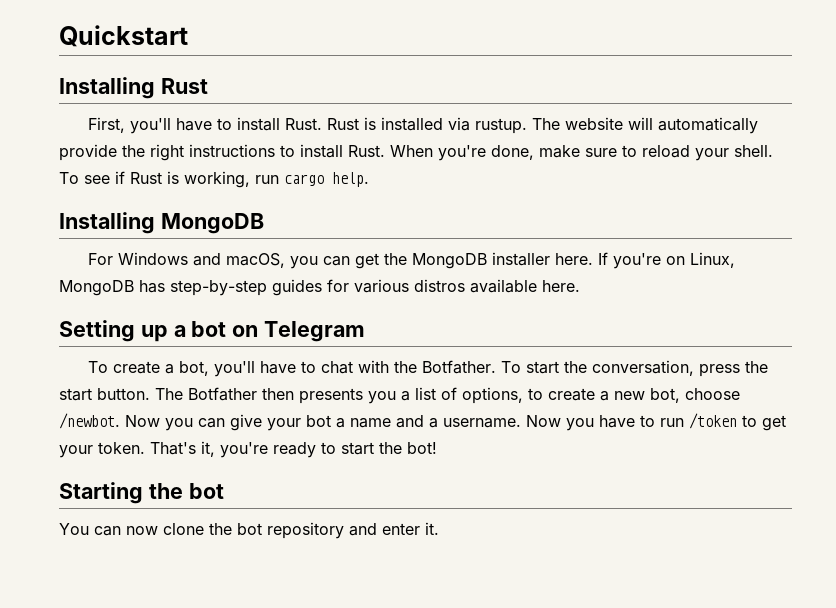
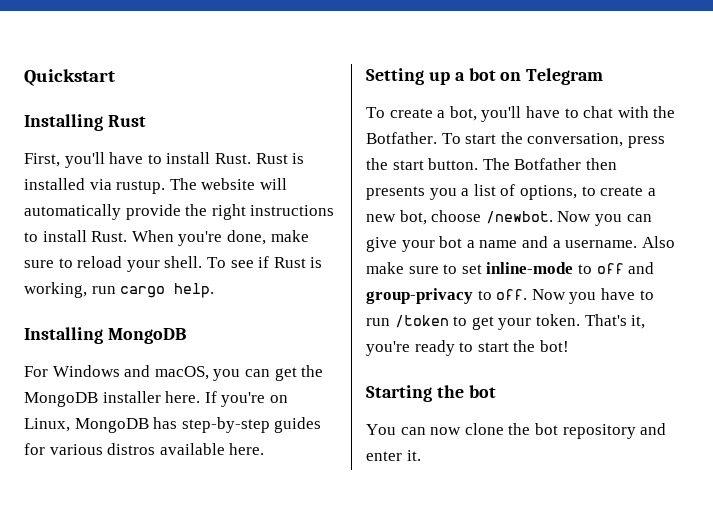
(521, 423) none -> [641,236,675,248] [366,262,655,274] [366,288,528,304] Also make sure to set inline-mode to off and group-privacy to off.

